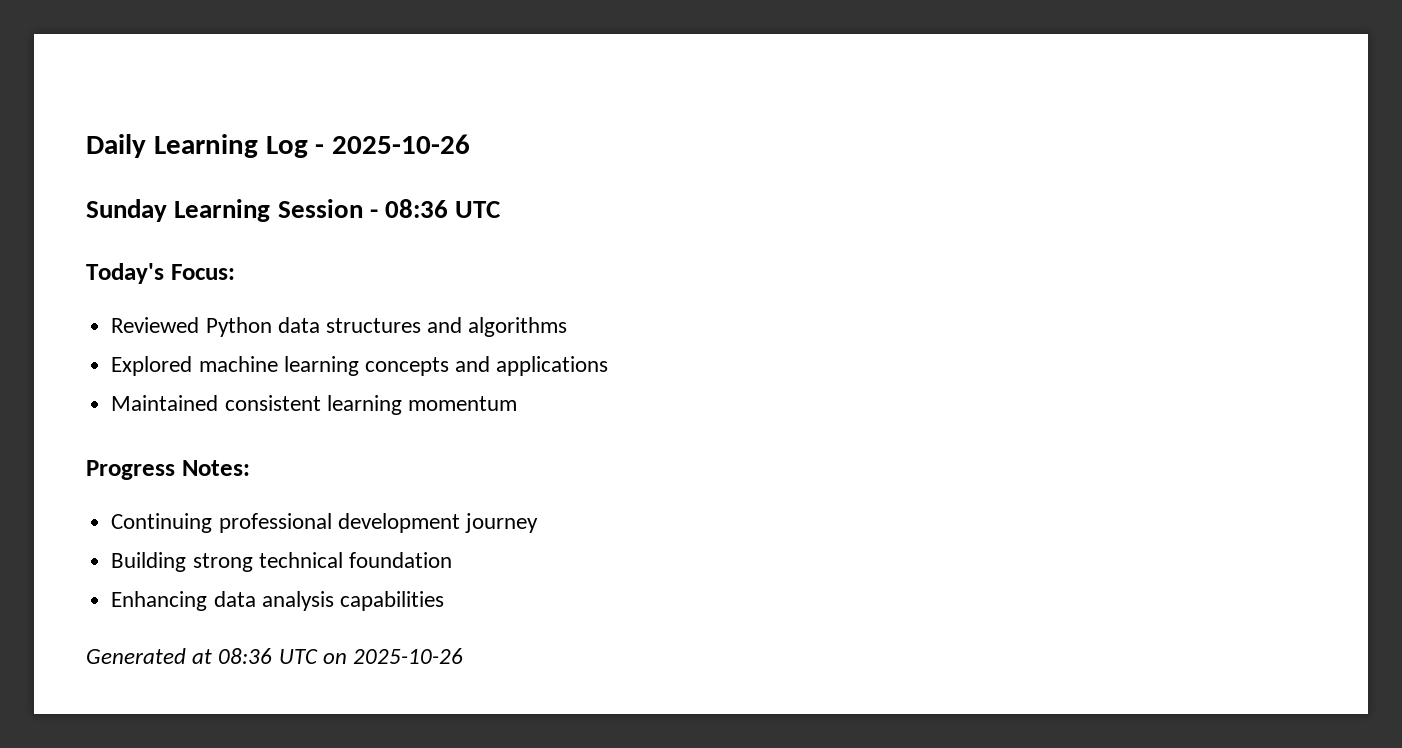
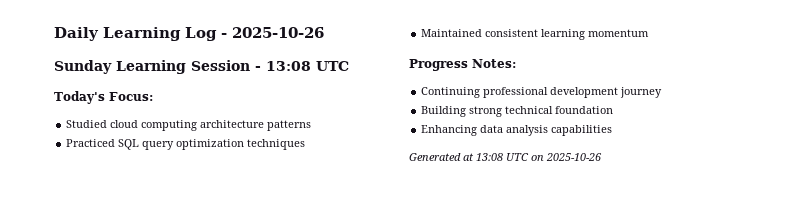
[385,199,449,218] 08:36 -> [266,61,311,71] 13:08
[111,317,568,337] [111,356,609,376] Reviewed Python data structures and algorithms // Explored machine learning concepts and applications -> [66,120,312,131] [66,139,306,150] Studied cloud computing architecture patterns // Practiced SQL query optimization techniques
[218,648,273,664] 08:36 -> [476,153,503,161] 13:08

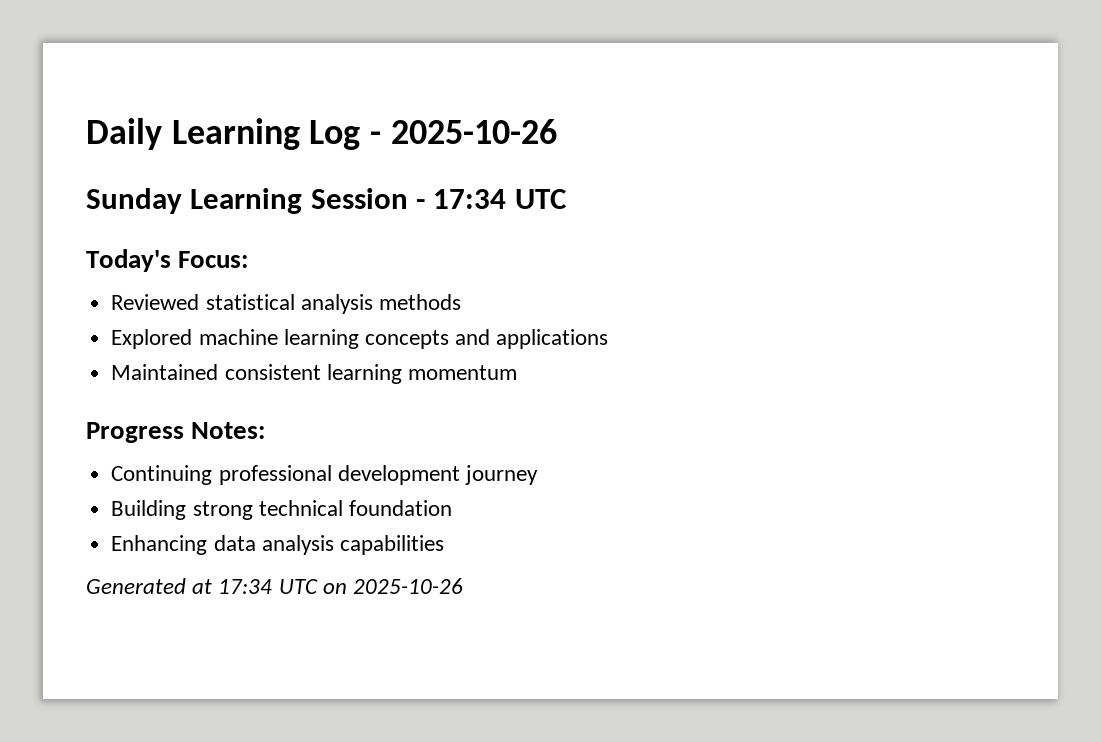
[266,61,311,71] 13:08 -> [433,189,507,209] 17:34
[66,120,312,131] [66,139,306,150] Studied cloud computing architecture patterns // Practiced SQL query optimization techniques -> [111,294,461,314] [111,329,609,349] Reviewed statistical analysis methods // Explored machine learning concepts and applications
[476,153,503,161] 13:08 -> [218,579,273,594] 17:34

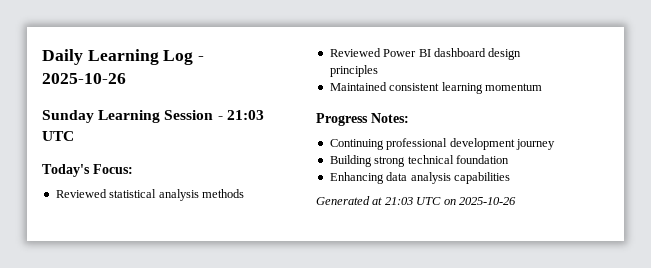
[433,189,507,209] 17:34 -> [226,110,264,120] 21:03
[111,329,609,349] Explored machine learning concepts and applications -> [329,48,522,60] [329,65,378,77] Reviewed Power BI dashboard design principles
[218,579,273,594] 17:34 -> [384,197,413,205] 21:03

